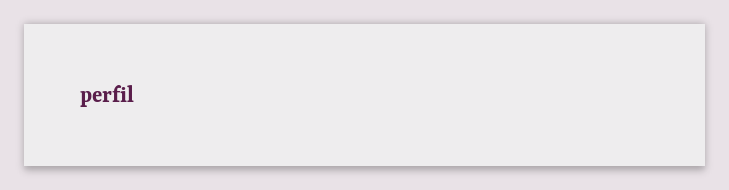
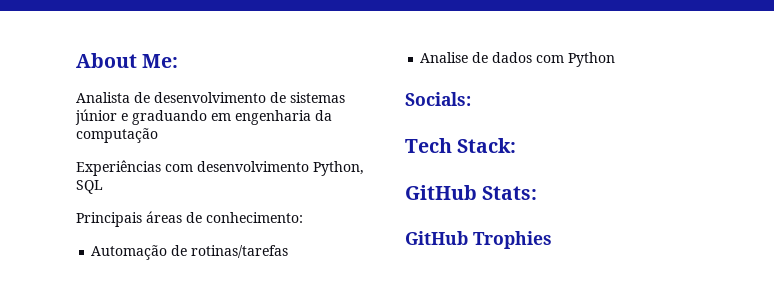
[80,85,134,107] perfil -> [76,53,179,68] [76,92,345,103] [75,109,332,125] [76,128,158,143] [76,160,364,176] [76,180,103,194] [76,211,303,227] [91,245,289,260] [420,52,616,67] [405,92,471,106] [405,138,517,153] [405,185,538,200] [405,231,552,249] About Me: // Analista de desenvolvimento de sistemas júnior e graduando em engenharia da computação // Experiências com desenvolvimento Python, SQL // Principais áreas de conhecimento: // Automação de rotinas/tarefas // Analise de dados com Python // Socials: // Tech Stack: // GitHub Stats: // GitHub Trophies

